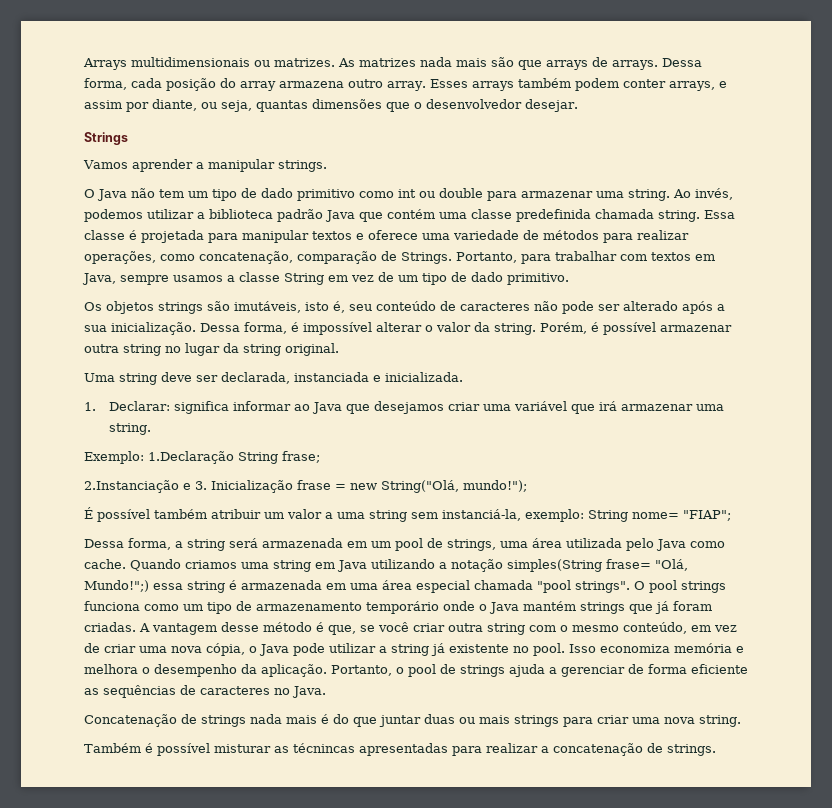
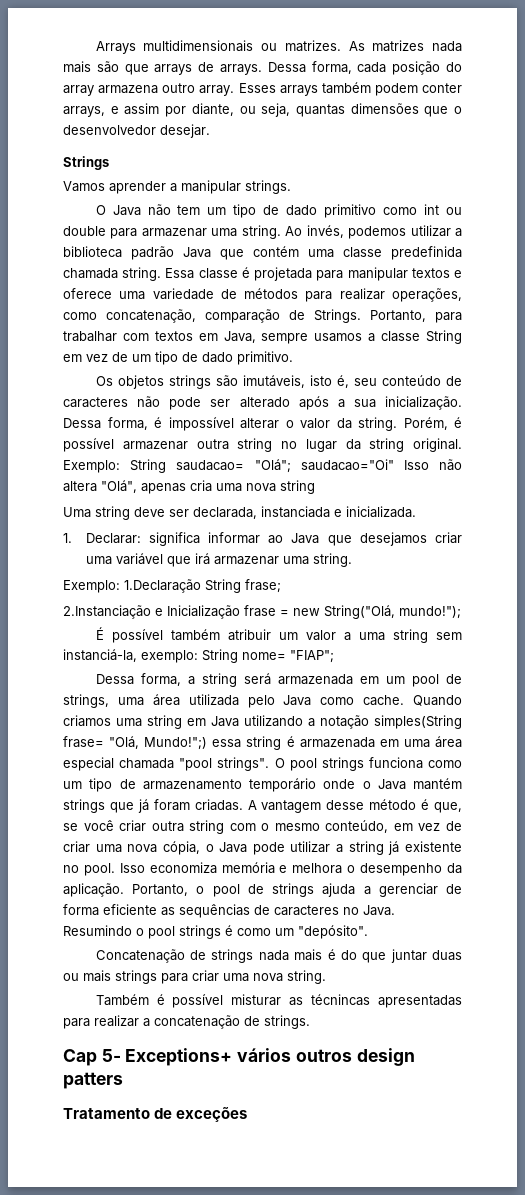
(339, 349) none -> [63,459,462,473] [63,480,315,494] Exemplo: String saudacao= "Olá"; saudacao="Oi" Isso não altera "Olá", apenas cria uma nova string
[195,481,207,490] 3. -> (163, 612) none
(326, 692) none -> [63,925,368,939] Resumindo o pool strings é como um "depósito".
(716, 750) none -> [63,1048,415,1066] [63,1072,123,1089] [63,1107,248,1122] // Cap 5- Exceptions+ vários outros design patters // Tratamento de exceções

